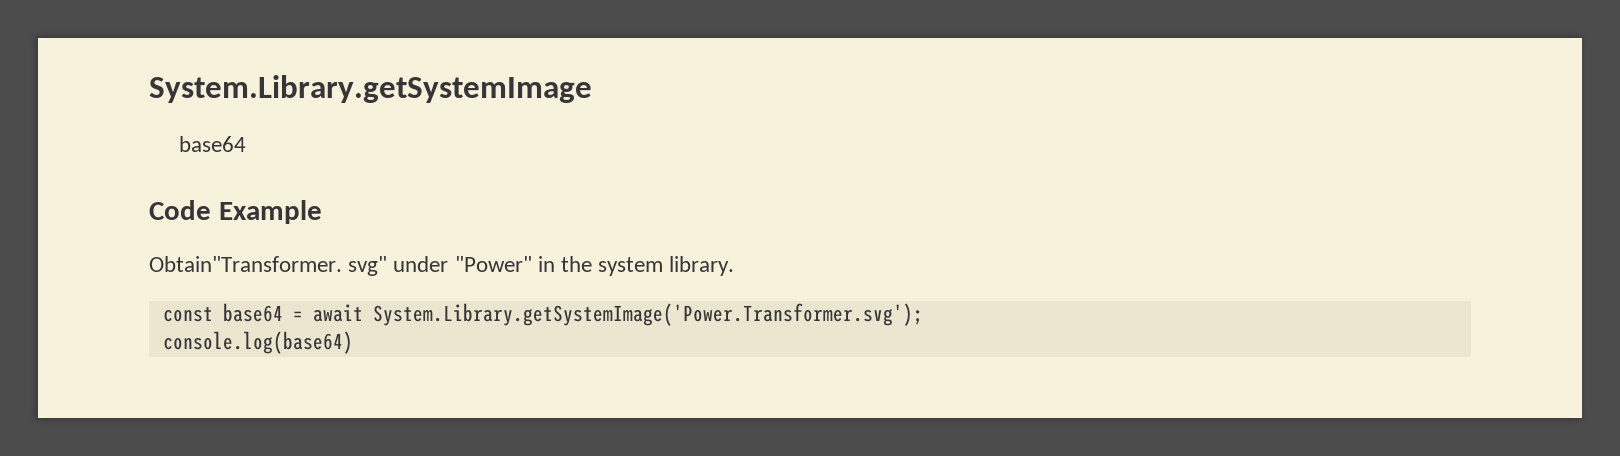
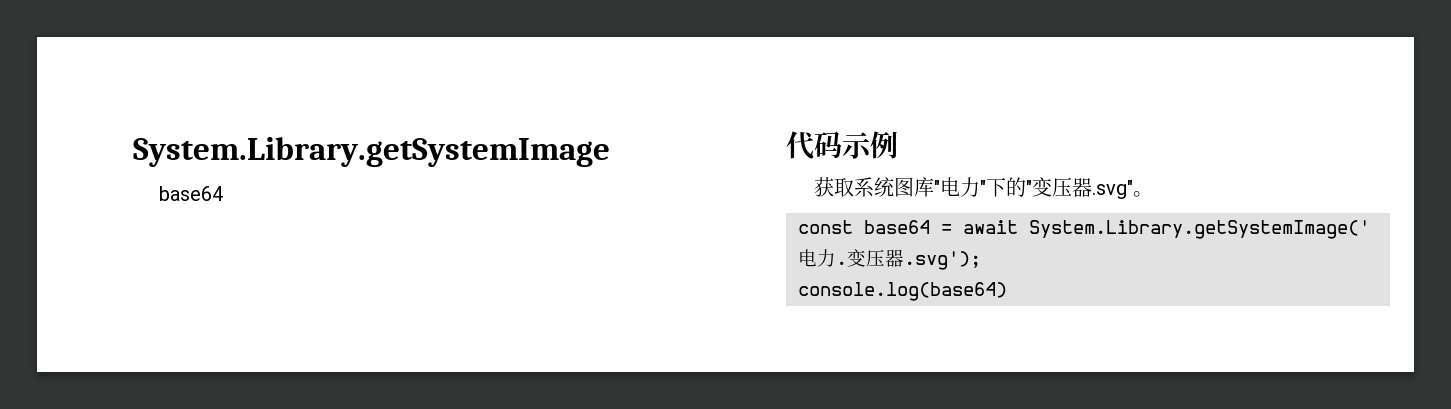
[149,200,322,224] [149,256,735,276] Code Example // Obtain"Transformer. svg" under "Power" in the system library. -> [786,131,898,160] [813,177,1153,199] 代码示例 // 获取系统图库"电力"下的"变压器.svg"。
[372,303,923,326] System.Library.getSystemImage('Power.Transformer.svg'); -> [1029,220,1370,239] [798,249,981,270] System.Library.getSystemImage('电力.变压器.svg');

